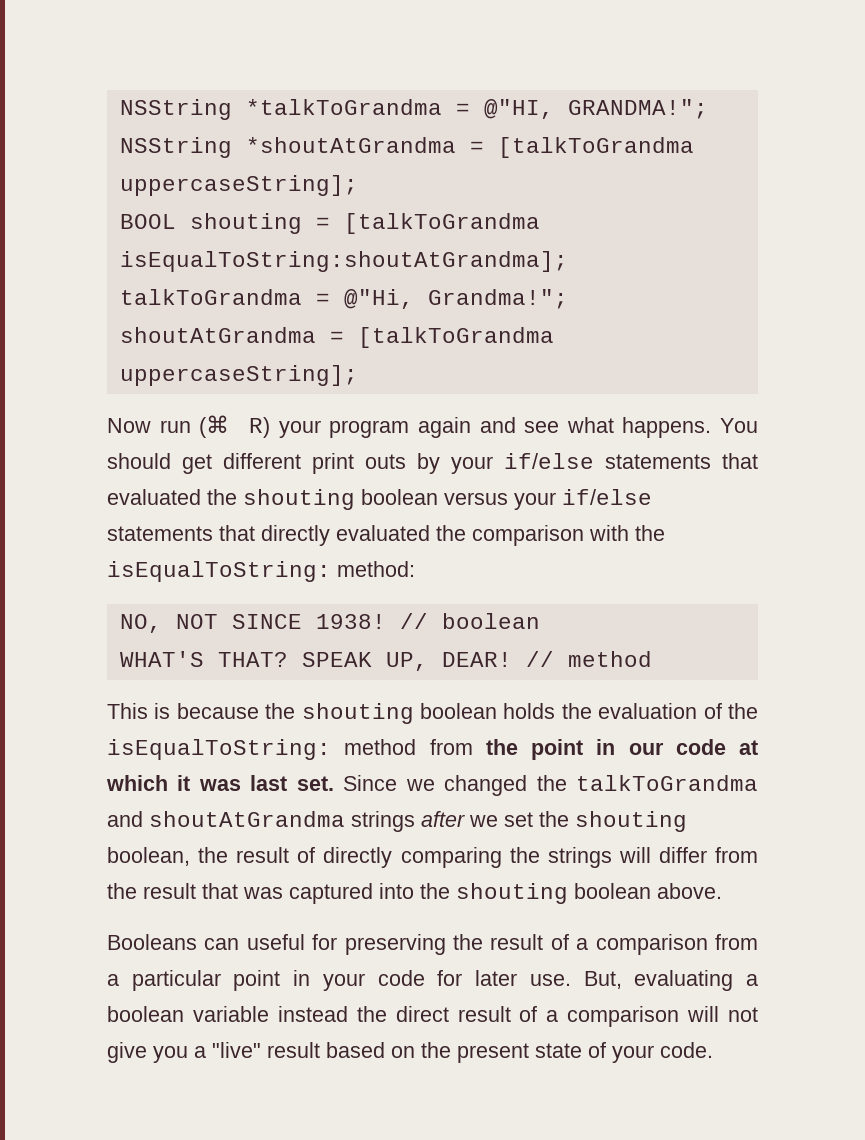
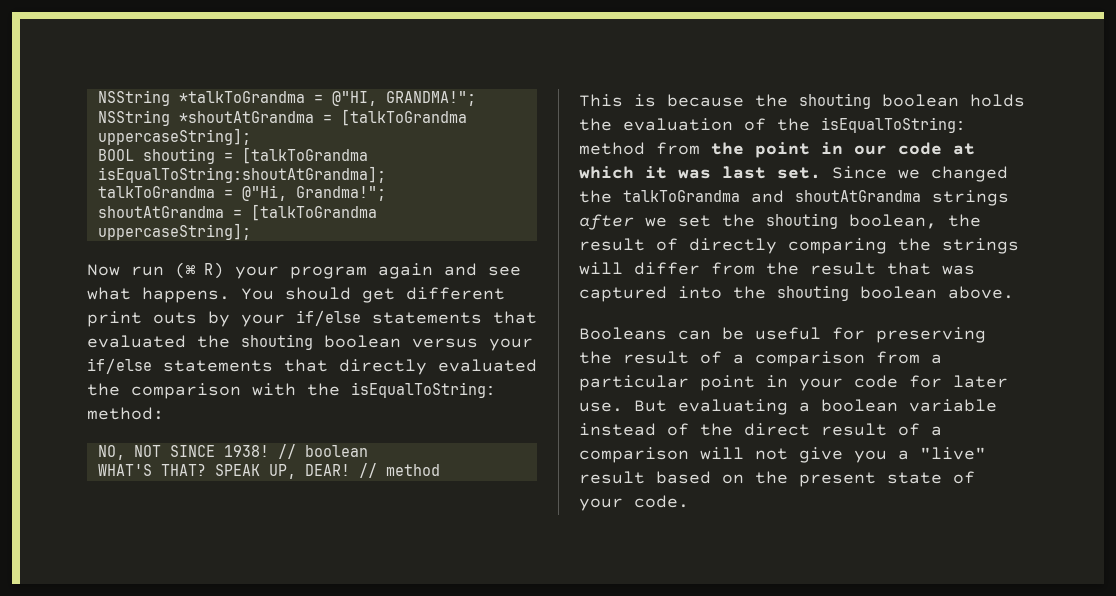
(240, 944) none -> [722,327,744,340] be
[583,971,622,989] But, -> [634,400,667,412] But
(348, 1014) none -> [667,423,689,436] of

